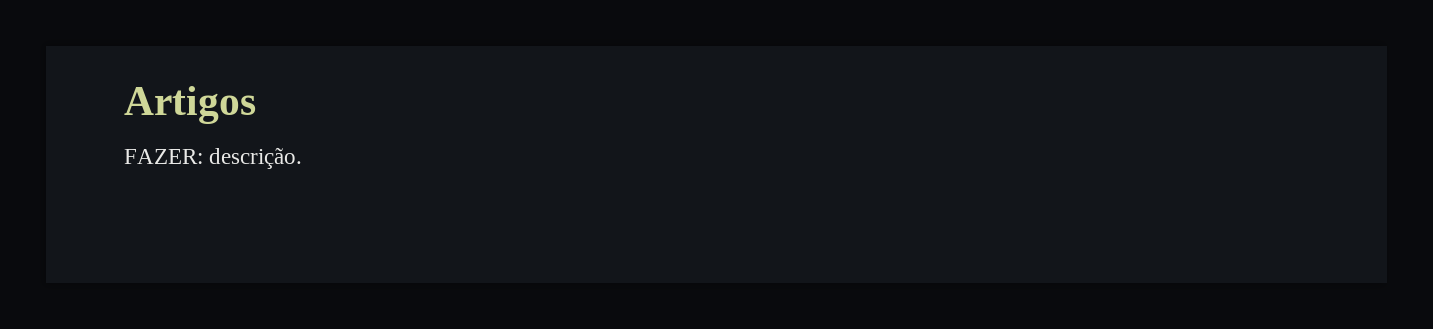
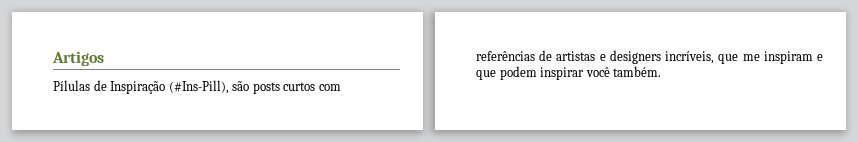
[124,147,303,169] FAZER: descrição. -> [53,80,341,94] [476,50,823,64] [476,66,662,80] Pílulas de Inspiração (#Ins-Pill), são posts curtos com referências de artistas e designers incríveis, que me inspiram e que podem inspirar você também.

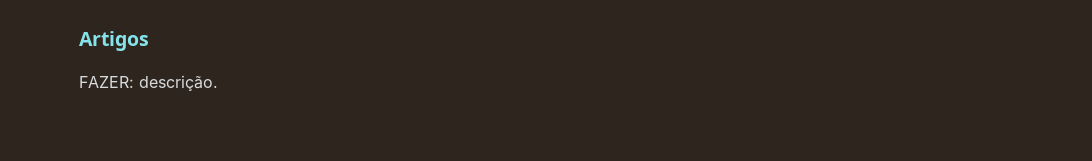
[53,80,341,94] [476,50,823,64] [476,66,662,80] Pílulas de Inspiração (#Ins-Pill), são posts curtos com referências de artistas e designers incríveis, que me inspiram e que podem inspirar você também. -> [79,75,218,91] FAZER: descrição.

